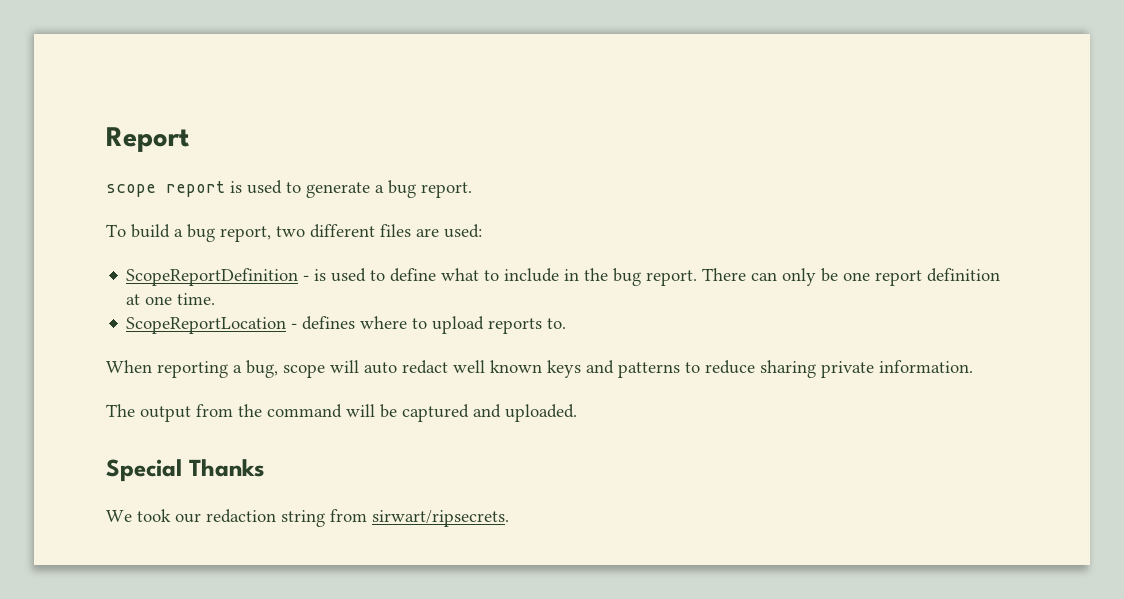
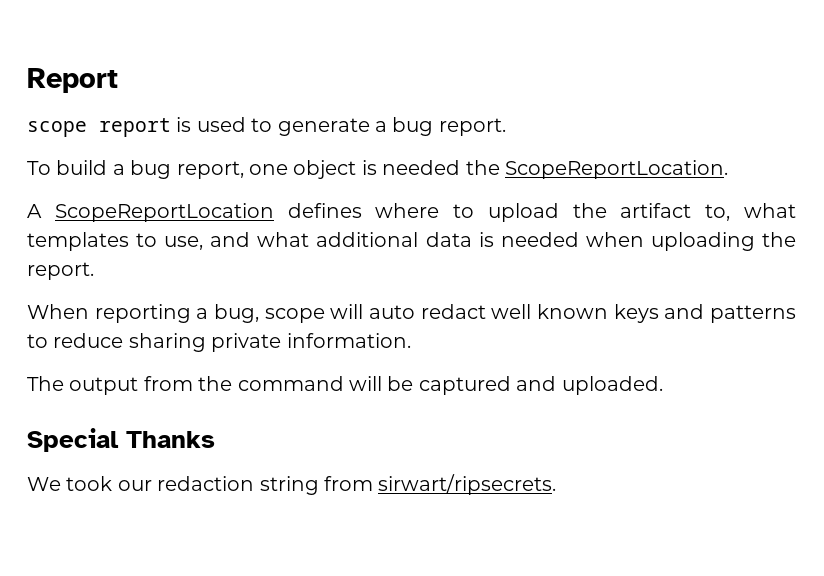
[276,224,482,238] [126,268,1001,286] [126,293,216,305] [126,316,567,334] two different files are used: // ScopeReportDefinition - is used to define what to include in the bug report. There can only be one report definition at one time. // ScopeReportLocation - defines where to upload reports to. -> [249,160,728,179] [27,203,797,222] [27,232,797,251] [27,262,94,280] one object is needed the ScopeReportLocation. // A ScopeReportLocation defines where to upload the artifact to, what templates to use, and what additional data is needed when uploading the report.

